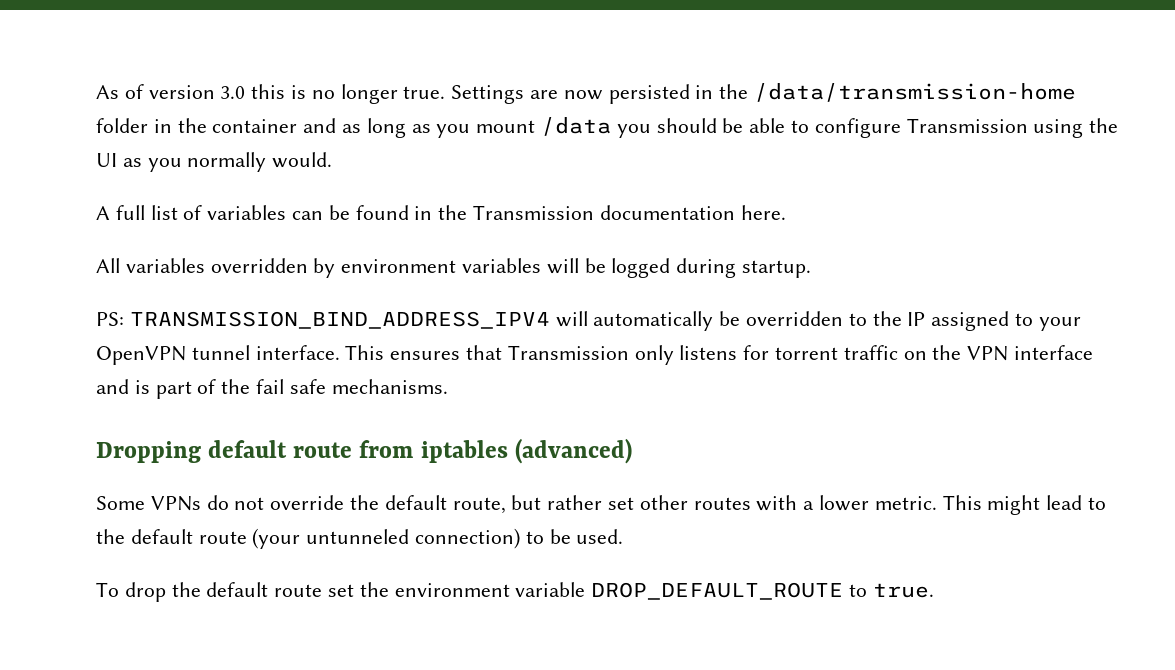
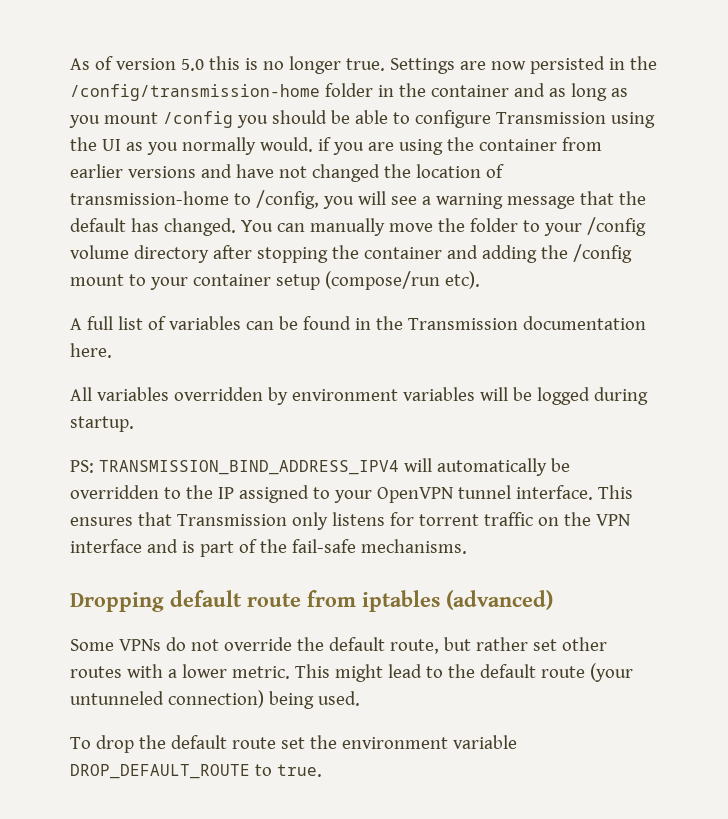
[220,86,246,99] 3.0 -> [180,59,204,71] 5.0
[754,83,1077,102] /data/transmission-home -> [70,84,320,101] /config/transmission-home
[541,117,612,136] /data -> [162,111,233,128] /config
(333, 160) none -> [317,137,602,155] [70,164,504,182] [70,190,646,209] [70,217,646,236] [70,244,632,263] [70,271,480,290] if you are using the container from earlier versions and have not changed the location of transmission-home to /config, you will see a warning message that the default has changed. You can manually move the folder to your /config volume directory after stopping the container and adding the /config mount to your container setup (compose/run etc).
[256,379,326,394] fail safe -> [291,539,356,553] fail-safe
[525,529,571,544] to be -> [268,691,314,709] being

